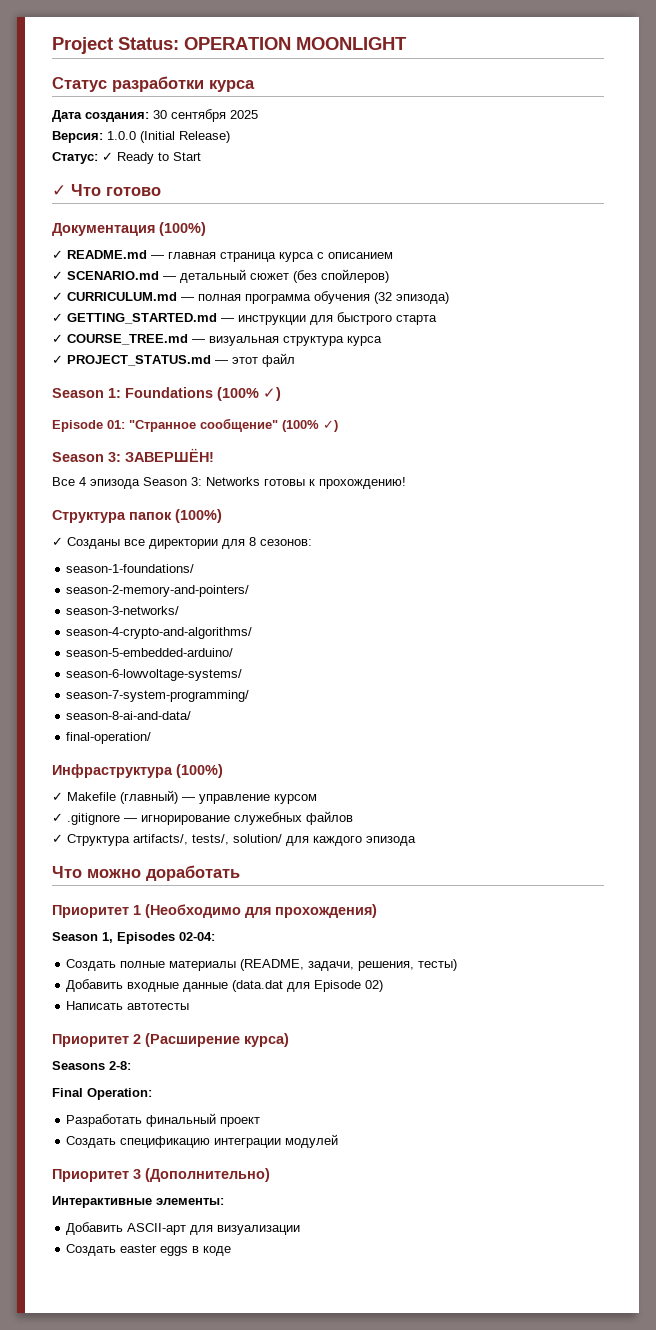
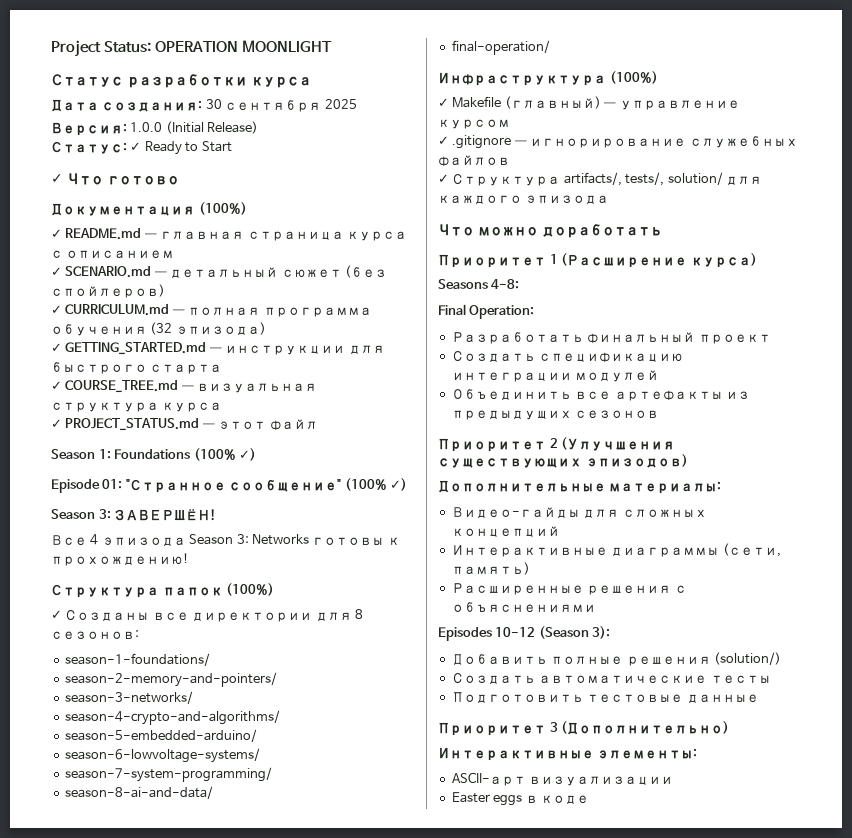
[145,904,377,918] [52,932,215,944] [66,959,458,971] [66,979,384,992] [66,1001,190,1010] [52,1034,141,1047] (Необходимо для прохождения) // Season 1, Episodes 02-04: // Создать полные материалы (README, задачи, решения, тесты) // Добавить входные данные (data.dat для Episode 02) // Написать автотесты // Приоритет 2 -> (558, 259) none
[109,1061,131,1070] 2-8: -> [491,279,520,289] 4-8:
(339, 1141) none -> [451,389,750,401] [451,410,660,420] [438,437,676,452] [438,454,688,468] [438,480,722,494] [451,507,707,518] [451,526,560,537] [451,543,781,557] [451,562,530,575] [451,583,687,595] [451,602,596,613] [438,626,611,641] [451,652,781,666] [451,673,771,684] [451,692,759,703] // Объединить все артефакты из предыдущих сезонов // Приоритет 2 (Улучшения существующих эпизодов) // Дополнительные материалы: // Видео-гайды для сложных концепций // Интерактивные диаграммы (сети, память) // Расширенные решения с объяснениями // Episodes 10-12 (Season 3): // Добавить полные решения (solution/) // Создать автоматические тесты // Подготовить тестовые данные
[66,1222,214,1235] Добавить ASCII-арт для -> [451,772,526,786] ASCII-арт
[66,1244,158,1256] Создать easter -> [451,792,490,803] Easter

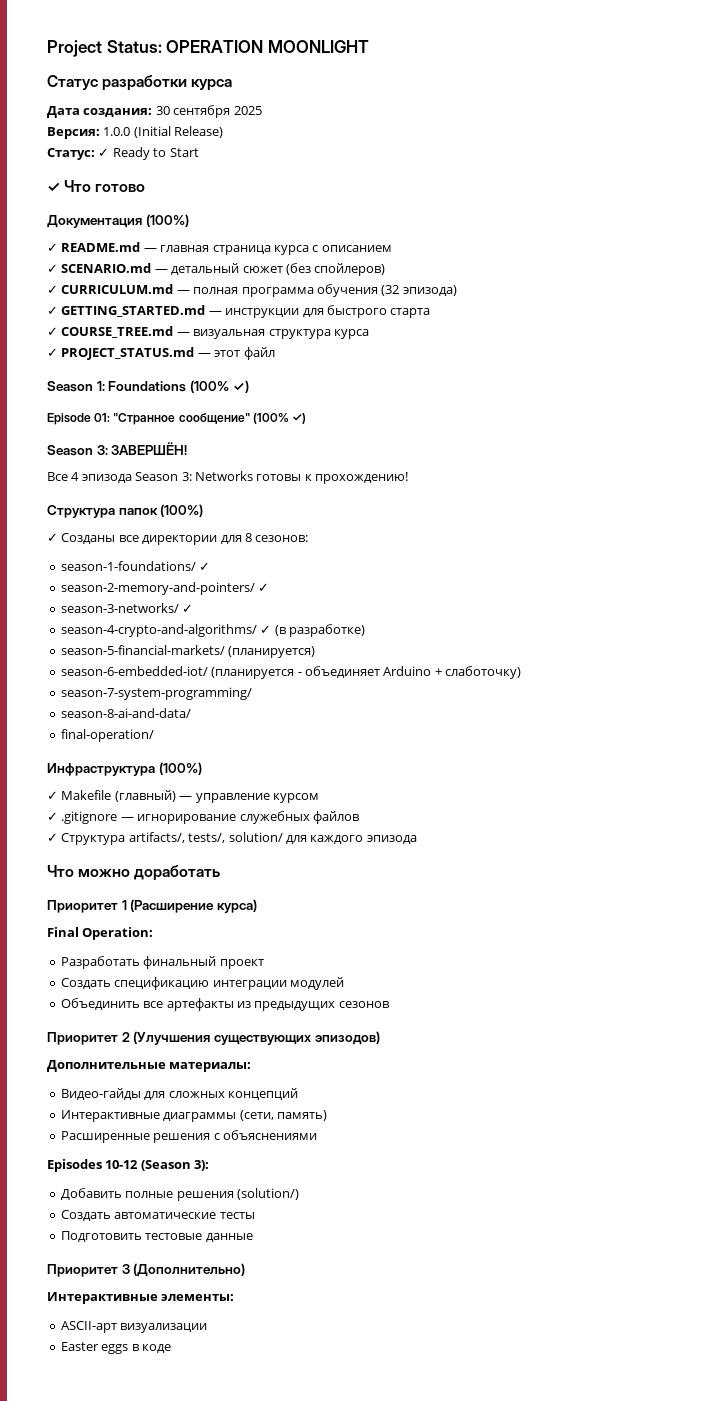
(210, 659) none -> [199,562,211,571] ✓
(277, 679) none -> [258,583,270,592] ✓
(193, 697) none -> [182,604,194,613] ✓
[64,729,257,742] [64,748,260,763] // season-5-embedded-arduino/ // season-6-lowvoltage-systems/ -> [260,624,365,637] [60,645,316,658] [60,666,521,679] ✓ (в разработке) // season-5-financial-markets/ (планируется) // season-6-embedded-iot/ (планируется - объединяет Arduino + слаботочку)
[438,279,520,289] // Seasons 4-8: -> (257, 906) none

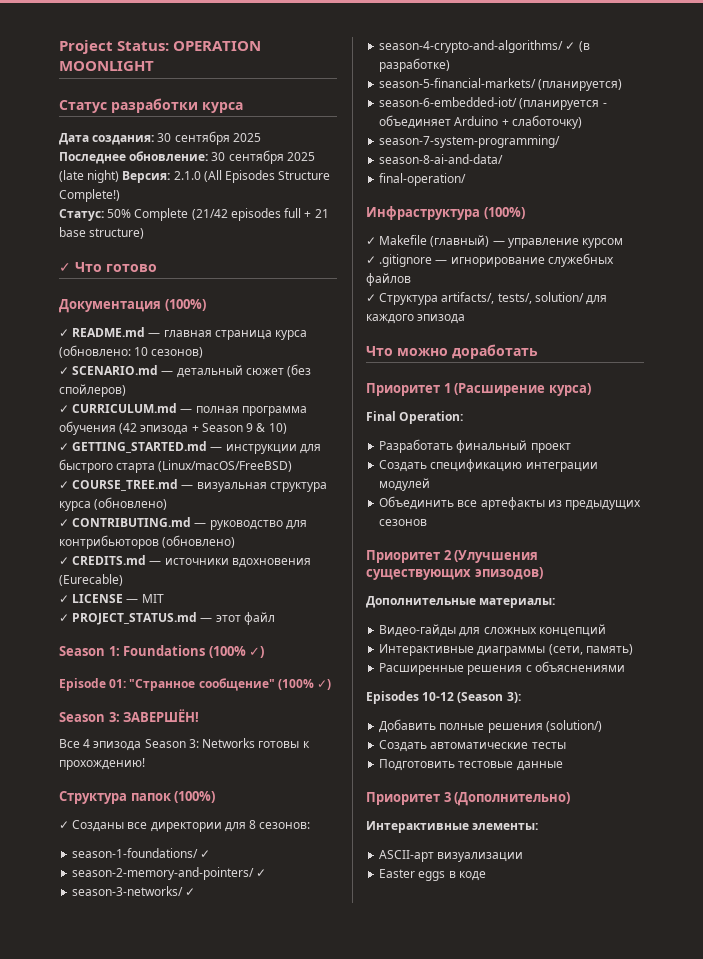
[47,126,224,139] [47,147,199,160] Версия: 1.0.0 (Initial Release) // Статус: ✓ Ready to Start -> [59,150,315,164] [59,170,331,183] [59,189,120,202] [59,208,329,221] [59,227,145,239] Последнее обновление: 30 сентября 2025 (late night) Версия: 2.1.0 (All Episodes Structure Complete!) // Статус: 50% Complete (21/42 episodes full + 21 base structure)
[312,245,392,252] с описанием -> [59,345,204,358] (обновлено: 10 сезонов)
[381,285,457,296] (32 эпизода) -> [119,423,287,435] (42 эпизода + Season 9 & 10)
(431, 313) none -> [158,460,293,472] (Linux/macOS/FreeBSD)
(369, 334) none -> [94,497,168,510] [59,517,307,530] [59,535,236,549] [59,555,311,568] [59,574,123,586] [59,594,164,603] (обновлено) // ✓ CONTRIBUTING.md — руководство для контрибьюторов (обновлено) // ✓ CREDITS.md — источники вдохновения (Eurecable) // ✓ LICENSE — MIT

